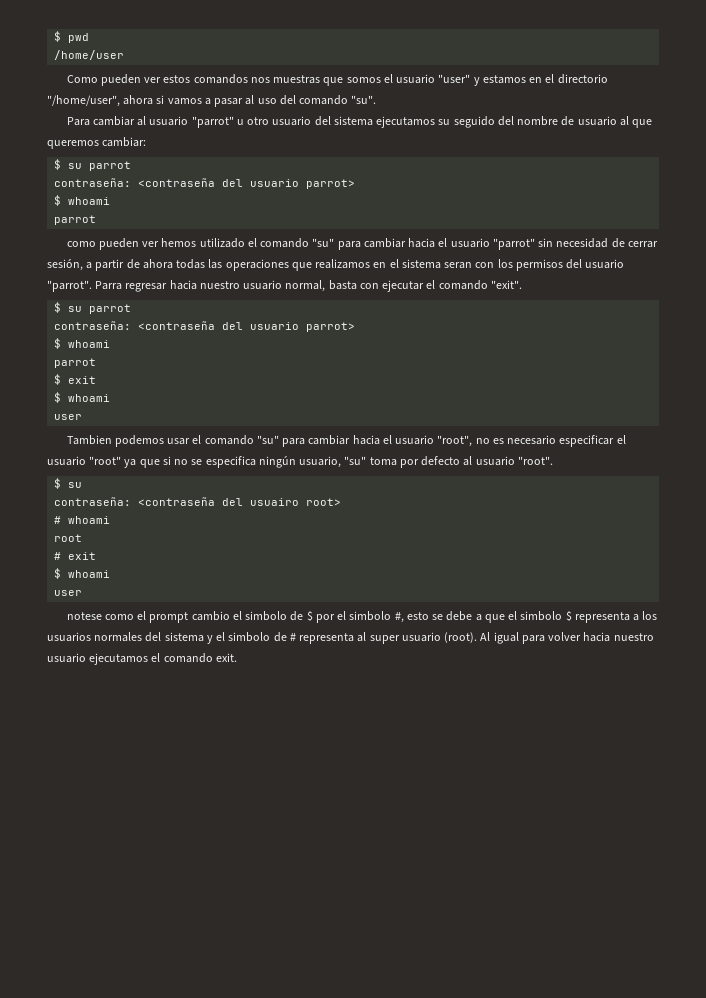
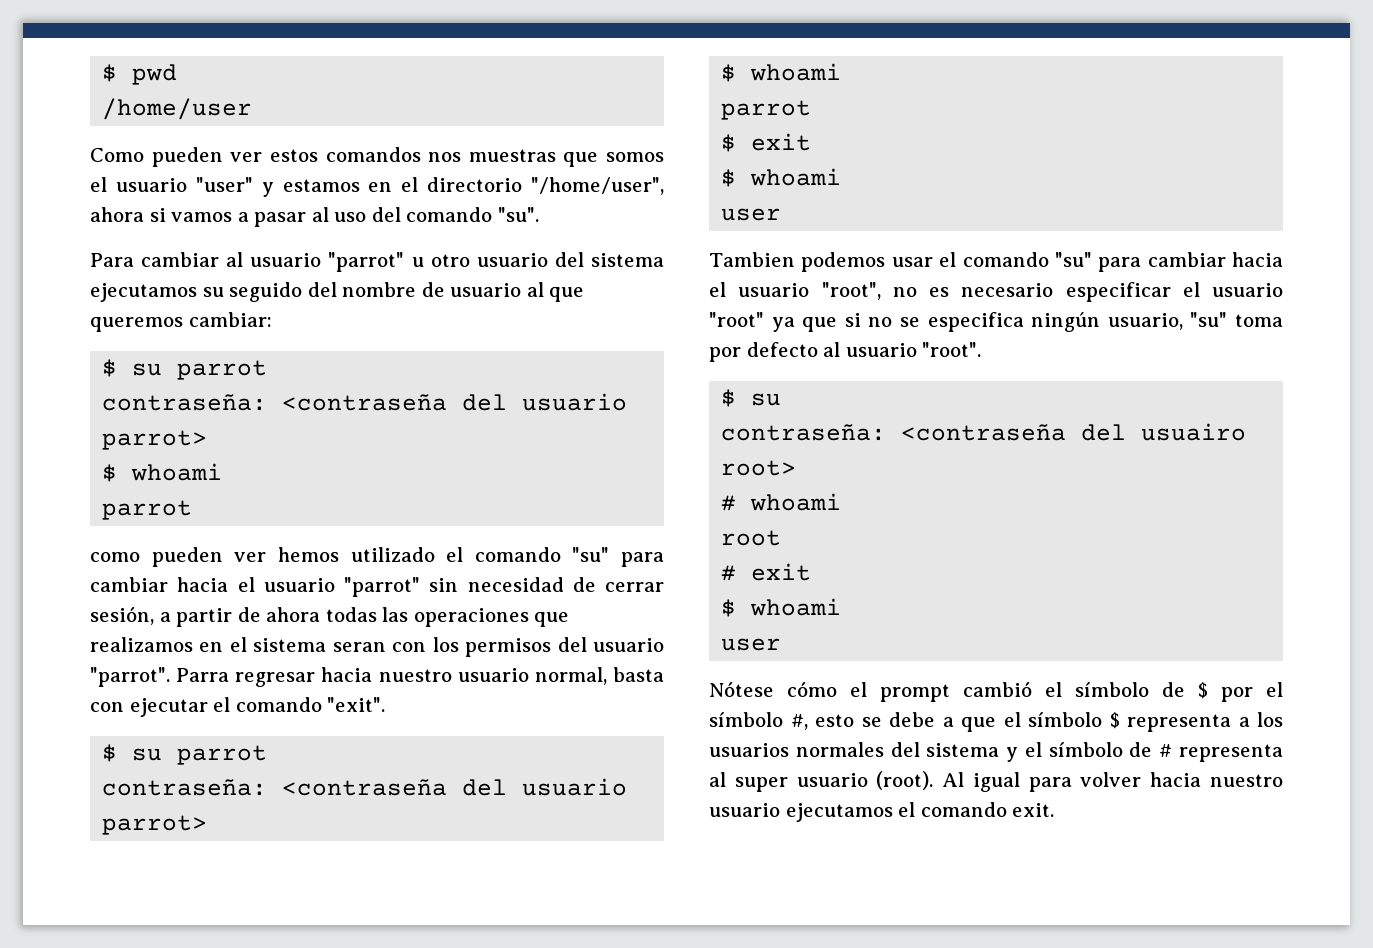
[66,611,288,623] notese como el prompt cambio el simbolo -> [709,681,1149,702] Nótese cómo el prompt cambió el símbolo
[349,611,392,621] simbolo -> [709,712,783,727] símbolo
[520,611,563,621] simbolo -> [1028,712,1102,727] símbolo
[228,632,271,642] simbolo -> [1048,742,1123,757] símbolo

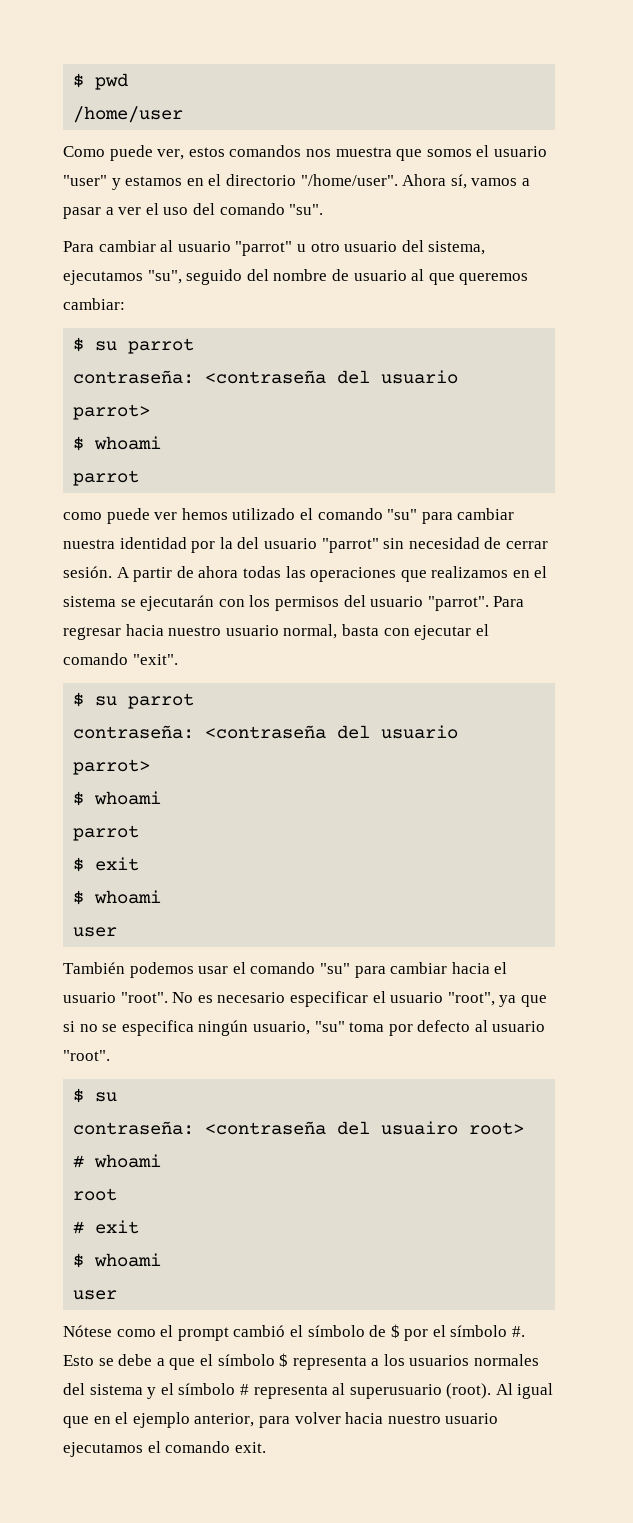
[151,147,263,167] pueden ver -> [109,145,185,161] puede ver,
[468,149,556,162] muestras -> [335,147,392,157] muestra
[531,177,664,195] [90,207,329,227] "/home/user", ahora si vamos a pasar al -> [300,174,530,189] [63,203,159,219] "/home/user". Ahora sí, vamos a pasar a ver el
[591,253,665,267] [90,283,224,302] sistema ejecutamos su -> [428,241,486,255] [63,270,182,285] sistema, ejecutamos "su",
[151,547,223,567] pueden -> [106,508,150,524] puede
[177,577,255,592] hacia el -> [63,537,260,553] nuestra identidad por la del
[90,606,171,625] sesión, a -> [63,566,130,578] sesión. A
[332,642,386,652] seran -> [120,595,215,611] se ejecutarán
[176,668,230,682] Parra -> [493,596,525,607] Para
[709,252,795,267] Tambien -> [63,962,125,974] También
[821,282,917,300] "root", no -> [120,992,194,1003] "root". No
[709,312,764,327] "root" -> [447,992,495,1006] "root",
[787,681,837,697] cómo -> [116,1329,156,1337] como
[790,714,854,730] #, esto -> [512,1326,526,1337] [63,1355,94,1366] #. Esto
[1129,742,1153,757] de -> (236, 1389) none
[734,773,868,792] super usuario -> [349,1384,442,1399] superusuario
(1020, 782) none -> [63,1412,255,1428] que en el ejemplo anterior,

